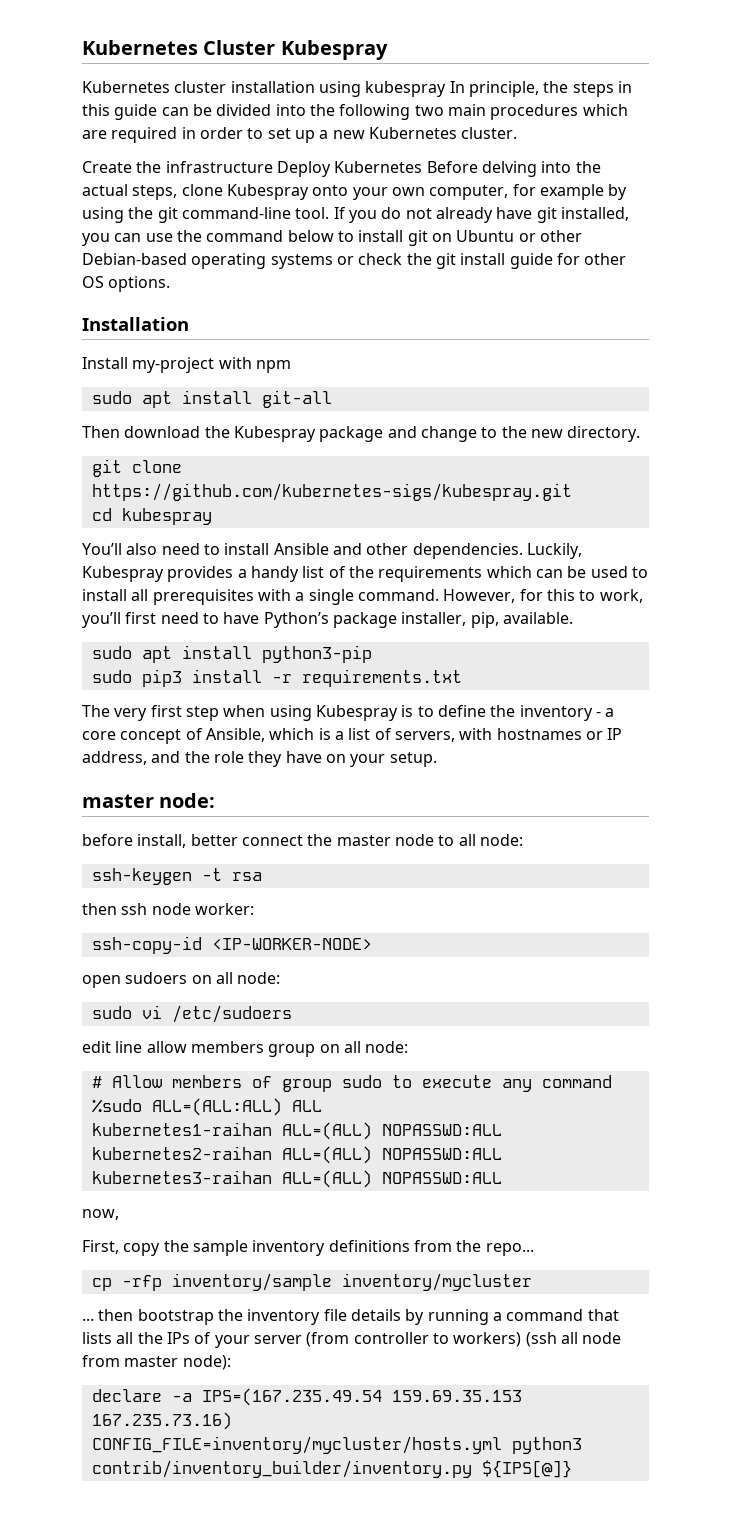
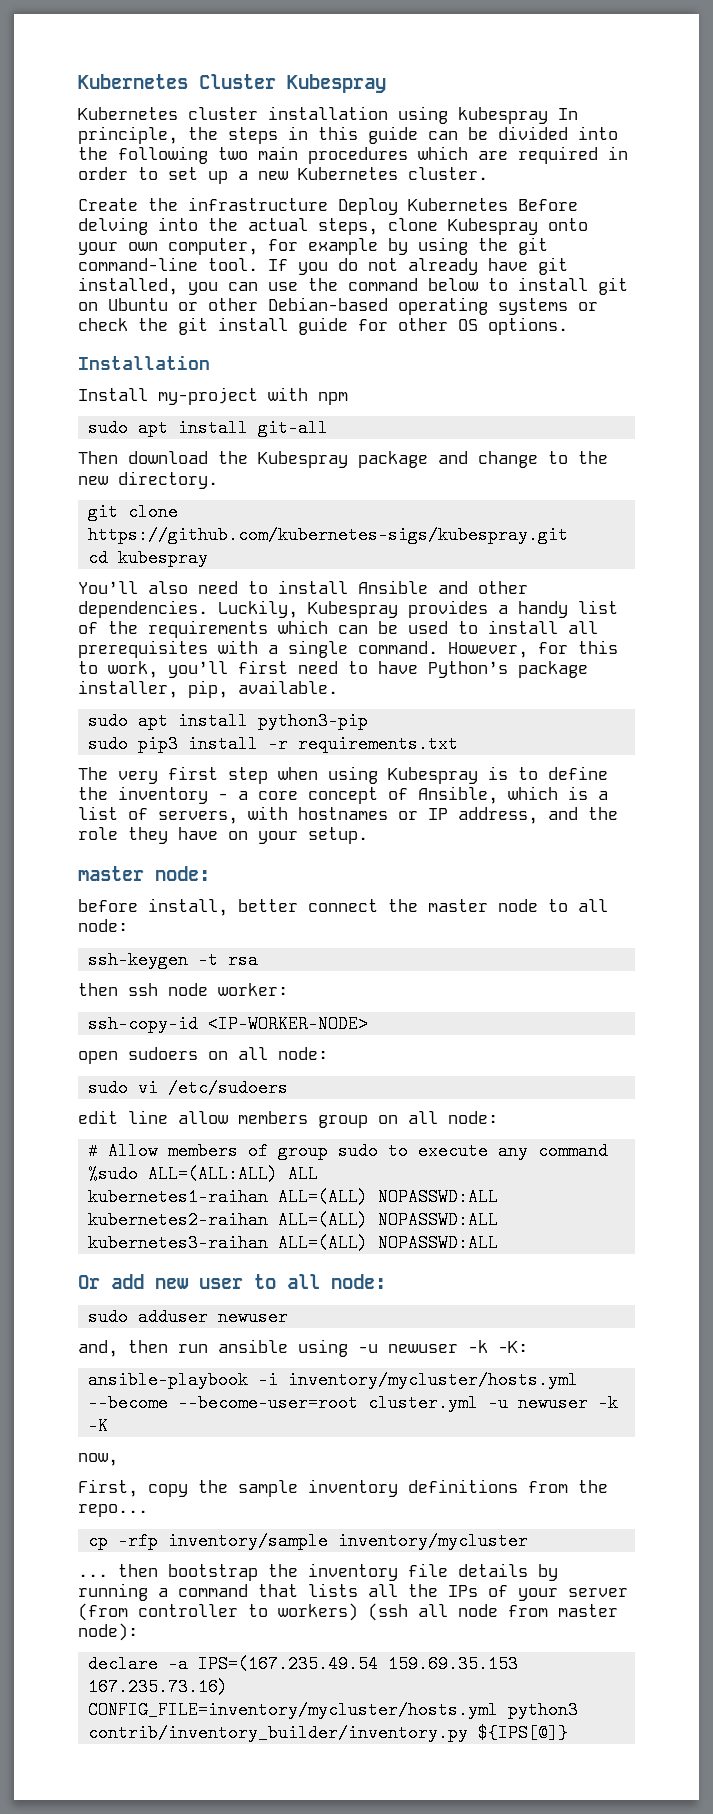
(502, 1178) none -> [78,1274,386,1289] [87,1308,288,1326] [78,1339,528,1357] [87,1371,578,1389] [87,1394,618,1412] [87,1417,108,1435] // Or add new user to all node: // sudo adduser newuser // and, then run ansible using -u newuser -k -K: // ansible-playbook -i inventory/mycluster/hosts.yml --become --become-user=root cluster.yml -u newuser -k -K

